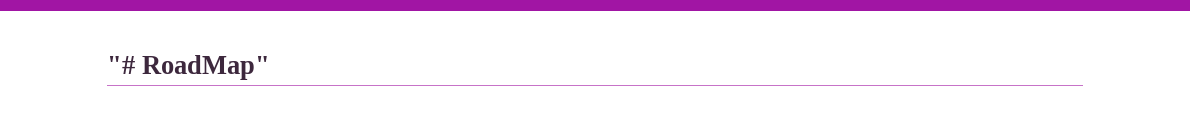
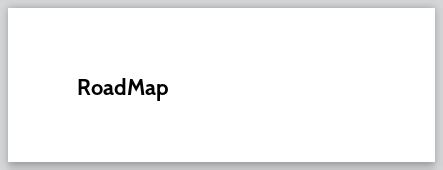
[107,55,271,80] "# RoadMap" -> [77,78,169,101] RoadMap

